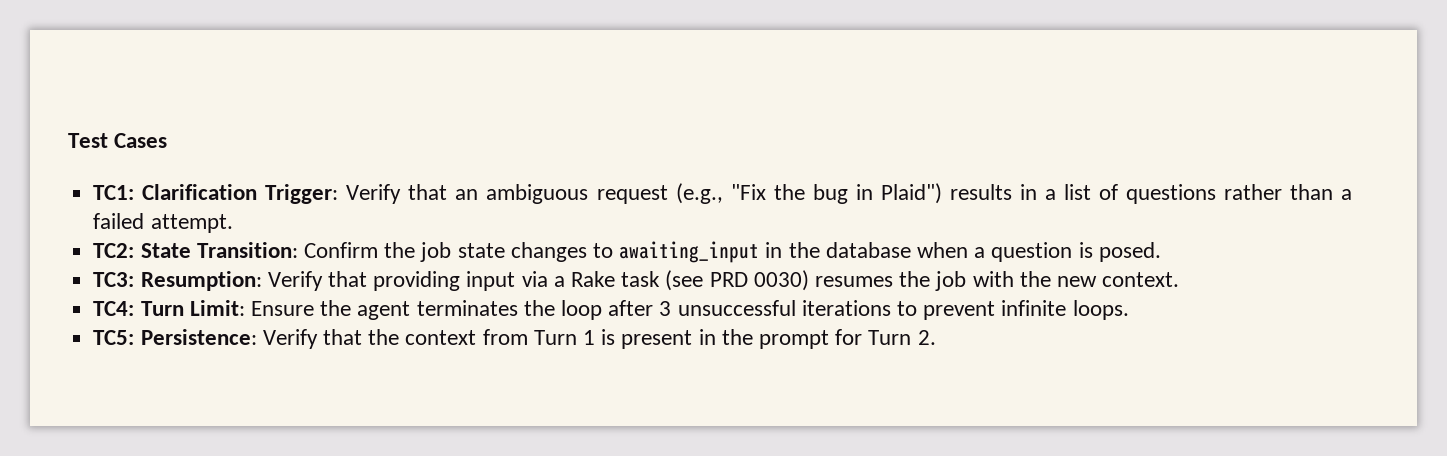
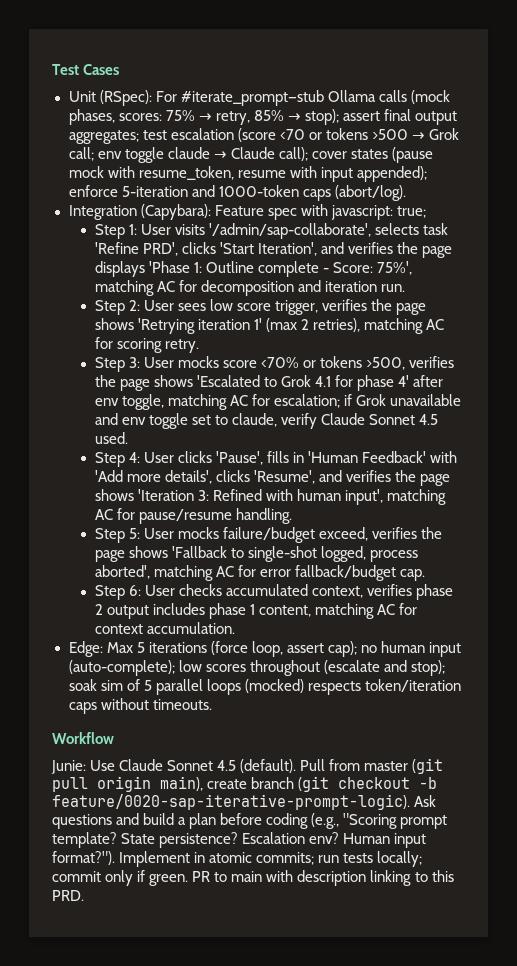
[93,183,1352,204] [93,213,233,233] [93,241,1161,263] [93,270,1180,291] [93,300,1129,320] [93,329,936,349] TC1: Clarification Trigger: Verify that an ambiguous request (e.g., "Fix the bug in Plaid") results in a list of questions rather than a failed attempt. // TC2: State Transition: Confirm the job state changes to awaiting_input in the database when a question is posed. // TC3: Resumption: Verify that providing input via a Rake task (see PRD 0030) resumes the job with the new context. // TC4: Turn Limit: Ensure the agent terminates the loop after 3 unsuccessful iterations to prevent infinite loops. // TC5: Persistence: Verify that the context from Turn 1 is present in the prompt for Turn 2. -> [68,90,450,106] [68,109,458,125] [68,128,459,144] [68,147,433,163] [68,166,427,182] [68,185,406,201] [68,204,426,220] [94,223,449,239] [94,242,453,258] [94,261,413,277] [94,280,406,296] [94,299,427,315] [94,318,445,334] [94,337,199,353] [94,356,455,372] [94,375,444,391] [94,394,462,410] [94,413,439,429] [94,432,128,444] [94,451,458,467] [94,470,451,486] [94,489,447,505] [94,508,293,524] [94,527,443,543] [94,546,419,562] [94,565,426,581] [94,584,454,600] [94,603,418,619] [94,622,235,634] [68,641,462,657] [68,660,445,676] [68,679,461,695] [68,698,212,714] [52,732,114,744] [51,758,444,774] [52,776,438,792] [52,794,437,810] [52,813,448,829] [52,832,427,848] [52,851,423,867] [52,870,454,886] [52,890,84,901] Unit (RSpec): For #iterate_prompt—stub Ollama calls (mock phases, scores: 75% → retry, 85% → stop); assert final output aggregates; test escalation (score <70 or tokens >500 → Grok call; env toggle claude → Claude call); cover states (pause mock with resume_token, resume with input appended); enforce 5-iteration and 1000-token caps (abort/log). // Integration (Capybara): Feature spec with javascript: true; // Step 1: User visits '/admin/sap-collaborate', selects task 'Refine PRD', clicks 'Start Iteration', and verifies the page displays 'Phase 1: Outline complete - Score: 75%', matching AC for decomposition and iteration run. // Step 2: User sees low score trigger, verifies the page shows 'Retrying iteration 1' (max 2 retries), matching AC for scoring retry. // Step 3: User mocks score <70% or tokens >500, verifies the page shows 'Escalated to Grok 4.1 for phase 4' after env toggle, matching AC for escalation; if Grok unavailable and env toggle set to claude, verify Claude Sonnet 4.5 used. // Step 4: User clicks 'Pause', fills in 'Human Feedback' with 'Add more details', clicks 'Resume', and verifies the page shows 'Iteration 3: Refined with human input', matching AC for pause/resume handling. // Step 5: User mocks failure/budget exceed, verifies the page shows 'Fallback to single-shot logged, process aborted', matching AC for error fallback/budget cap. // Step 6: User checks accumulated context, verifies phase 2 output includes phase 1 content, matching AC for context accumulation. // Edge: Max 5 iterations (force loop, assert cap); no human input (auto-complete); low scores throughout (escalate and stop); soak sim of 5 parallel loops (mocked) respects token/iteration caps without timeouts. // Workflow // Junie: Use Claude Sonnet 4.5 (default). Pull from master (git pull origin main), create branch (git checkout -b feature/0020-sap-iterative-prompt-logic). Ask questions and build a plan before coding (e.g., "Scoring prompt template? State persistence? Escalation env? Human input format?"). Implement in atomic commits; run tests locally; commit only if green. PR to main with description linking to this PRD.

